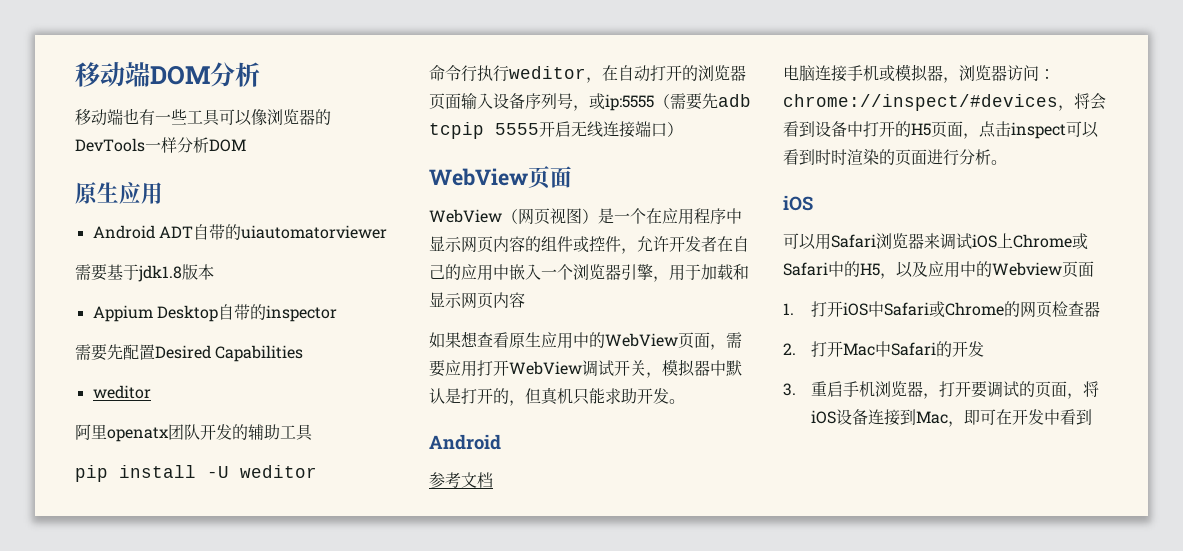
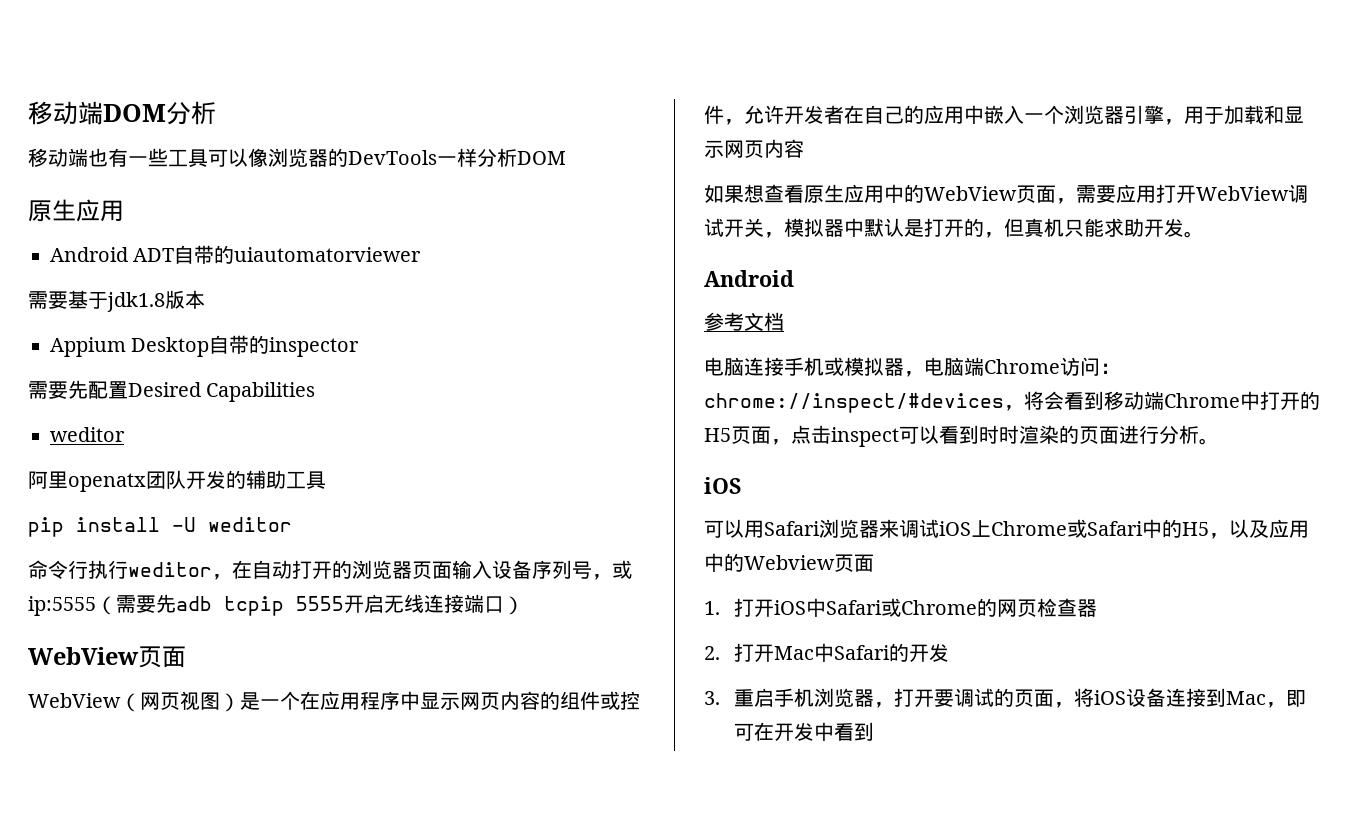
[959,65,1007,81] 浏览器 -> [924,357,1060,376] 电脑端Chrome
[815,121,847,137] 设备 -> [1104,391,1240,410] 移动端Chrome

